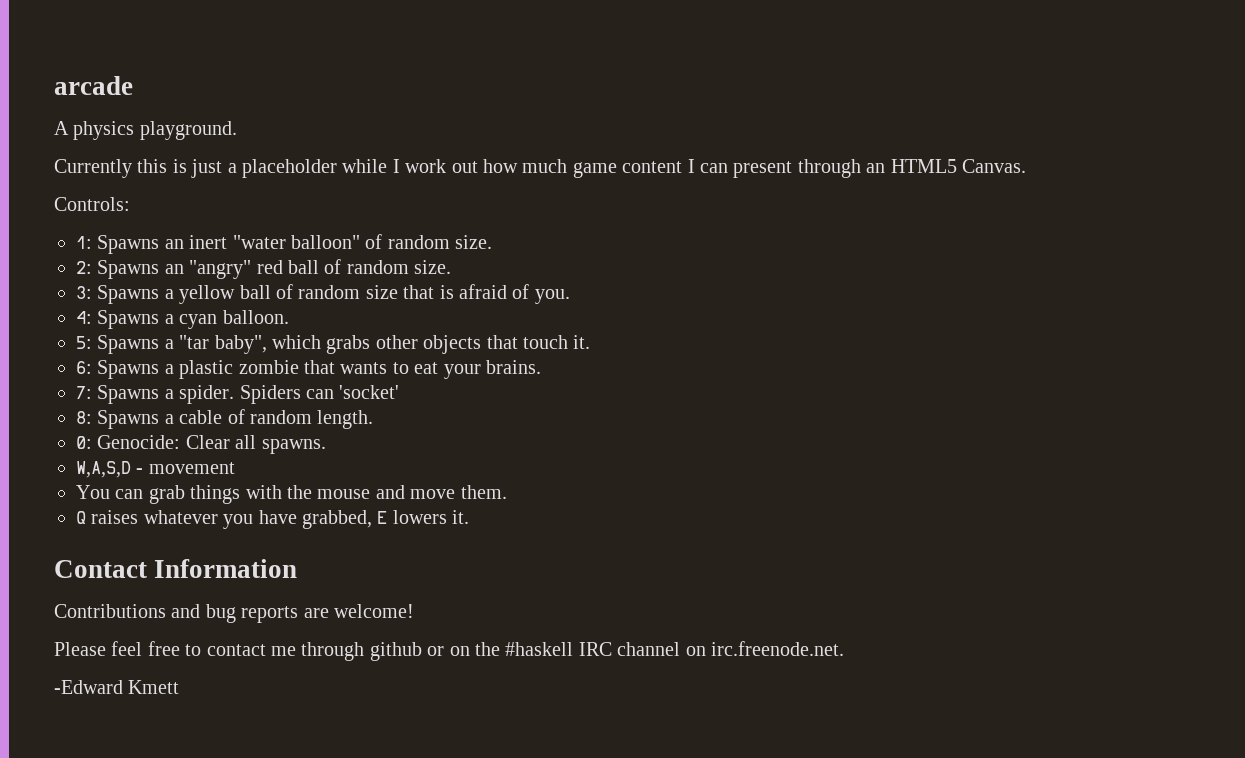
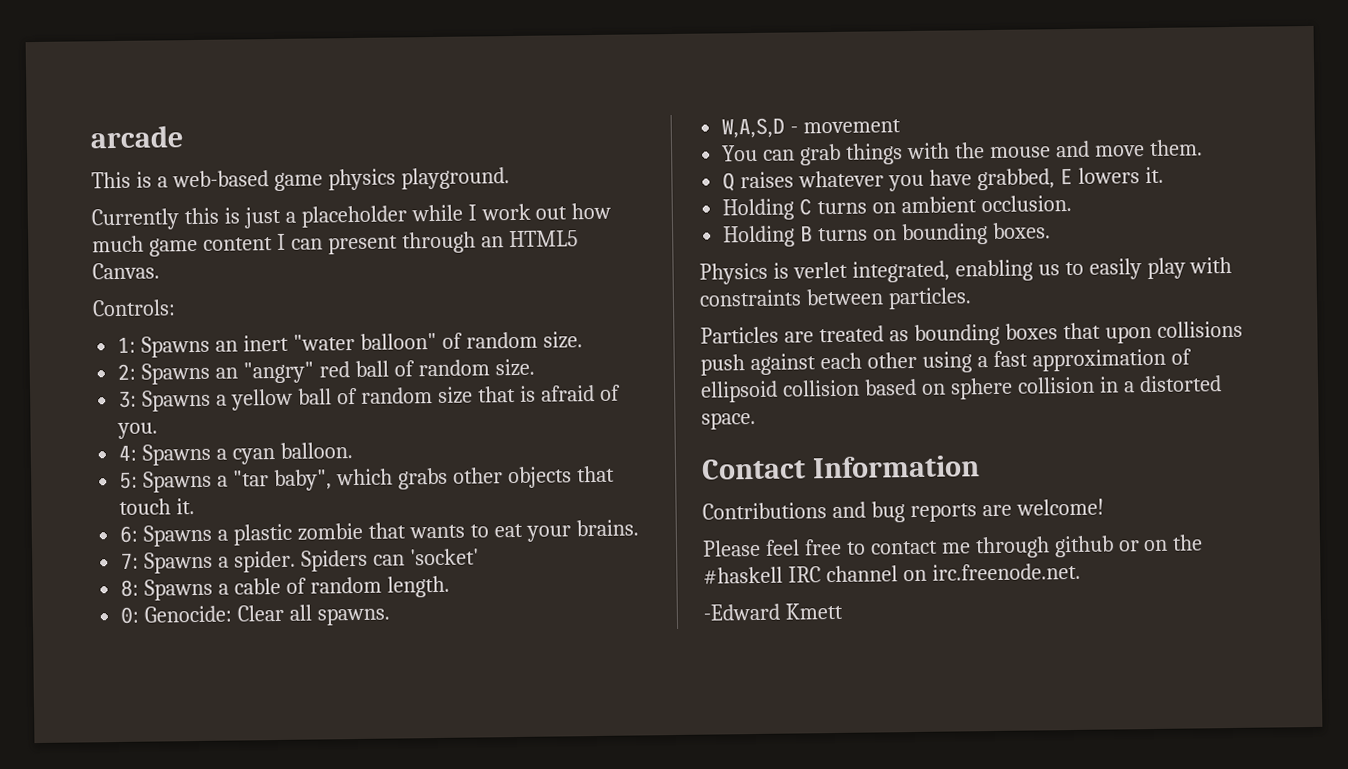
[54,121,69,135] A -> [91,170,323,192] This is a web-based game
(470, 517) none -> [722,194,1072,221] [723,222,1051,248] [699,256,1233,285] [699,287,972,310] [700,320,1243,346] [700,348,1192,376] [700,375,1222,403] [701,411,756,430] // Holding C turns on ambient occlusion. // Holding B turns on bounding boxes. // Physics is verlet integrated, enabling us to easily play with constraints between particles. // Particles are treated as bounding boxes that upon collisions push against each other using a fast approximation of ellipsoid collision based on sphere collision in a distorted space.

